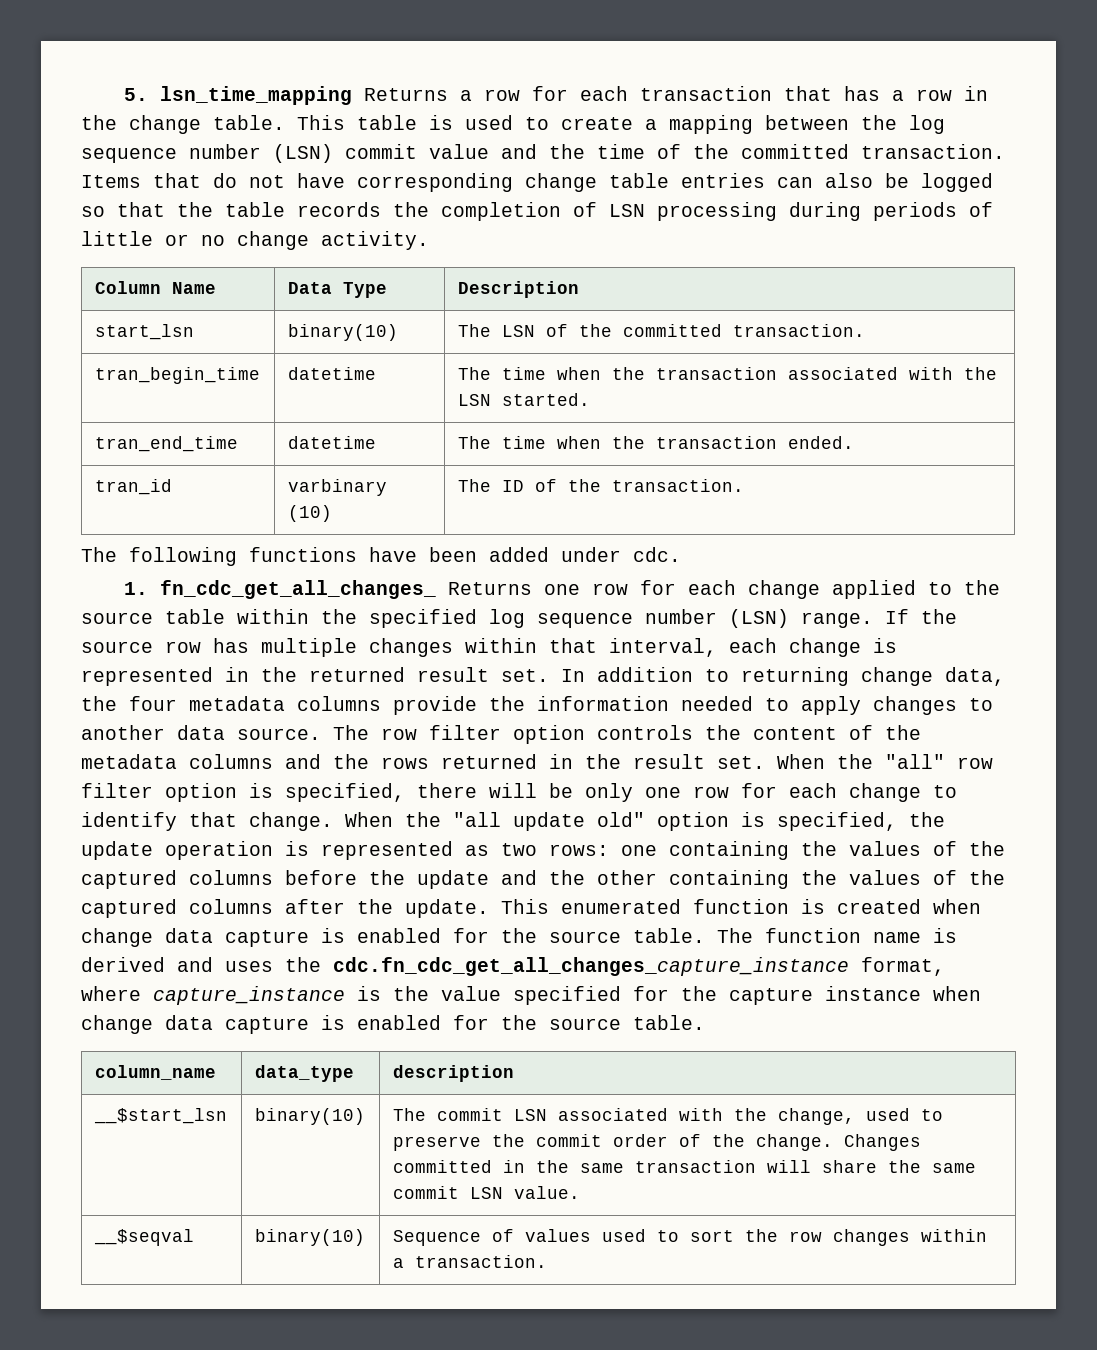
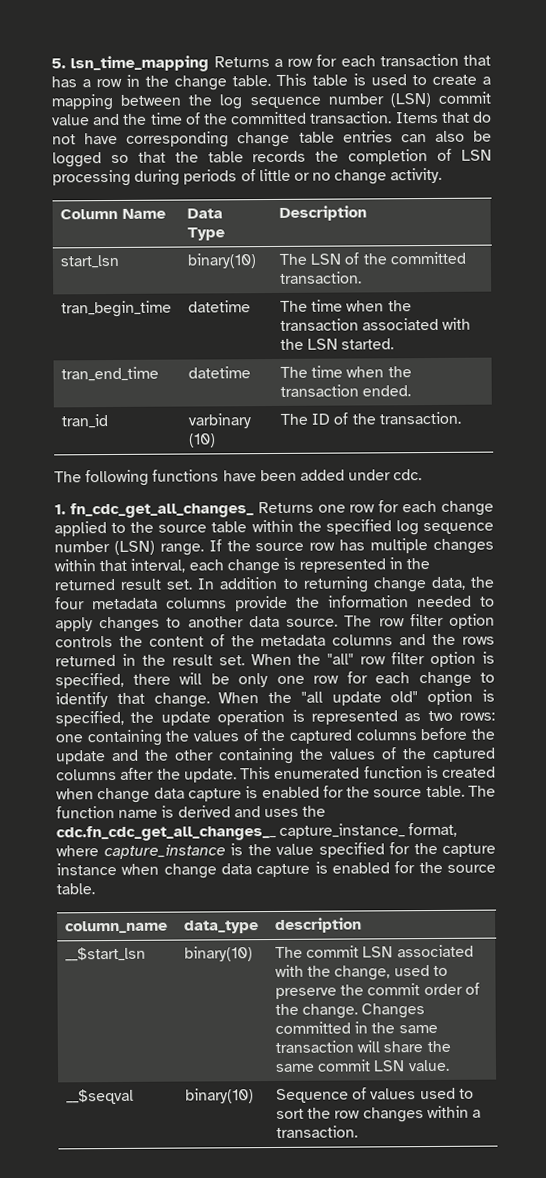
[333,957,849,976] cdc.fn_cdc_get_all_changes_capture_instance -> [56,823,407,842] cdc.fn_cdc_get_all_changes__ capture_instance_

